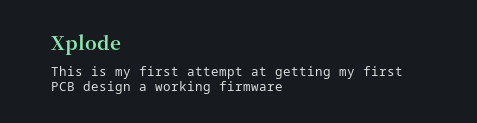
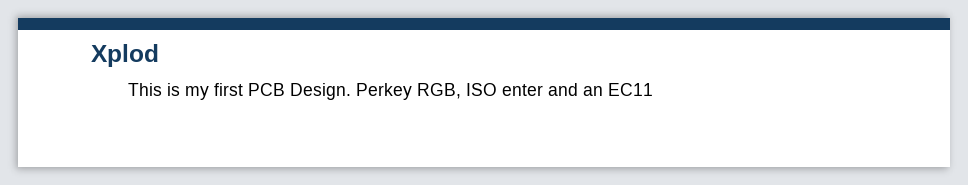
[51,34,121,55] Xplode -> [91,44,159,67] Xplod
[187,66,403,79] [51,81,283,94] attempt at getting my first PCB design a working firmware -> [248,83,654,100] PCB Design. Perkey RGB, ISO enter and an EC11

